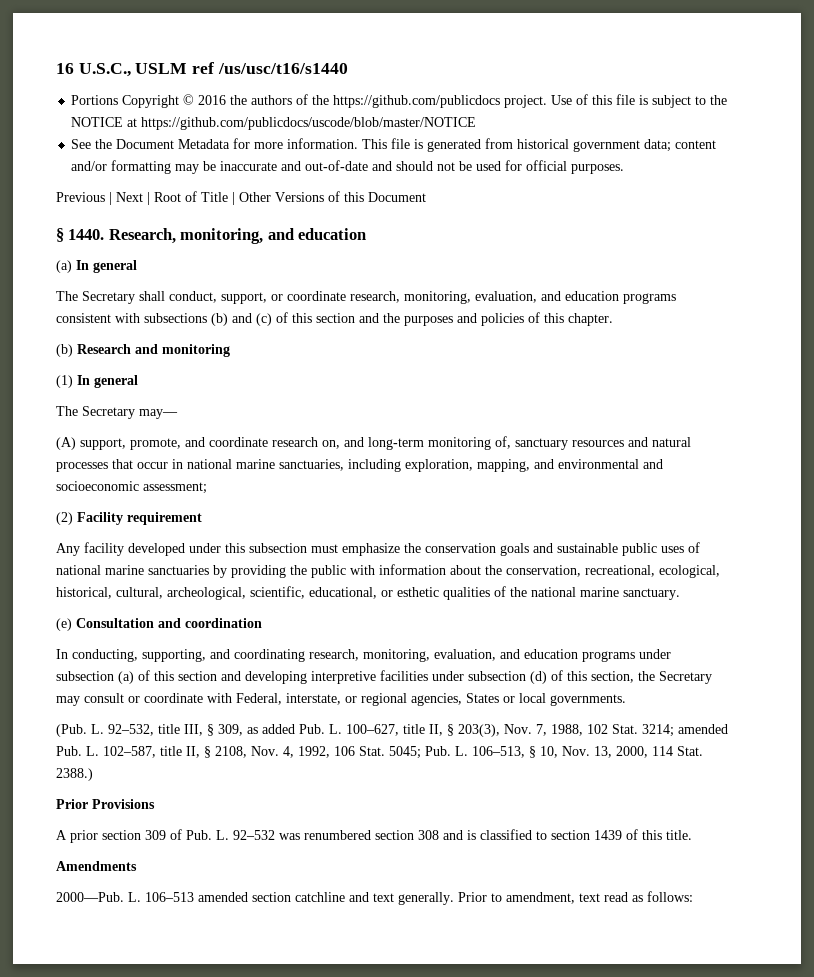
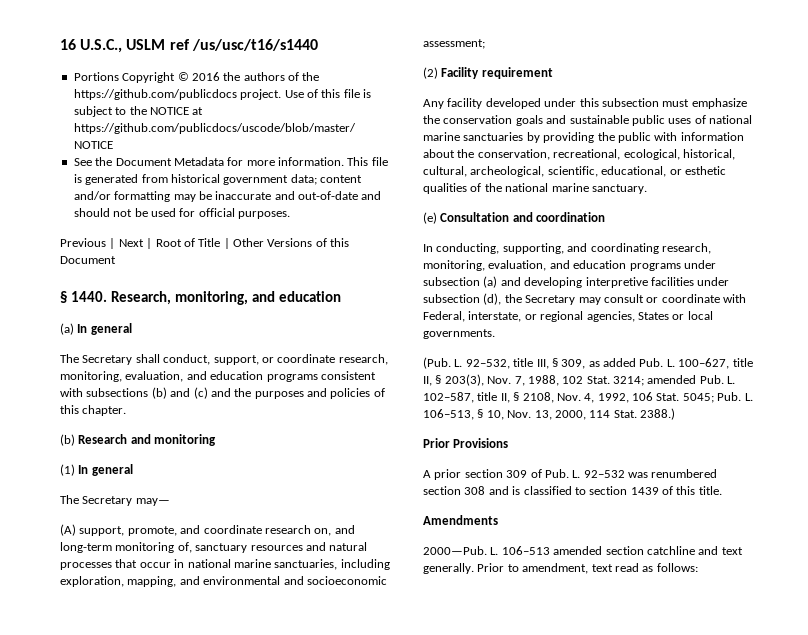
[276,312,355,323] of this section -> (208, 393) none
[138,670,217,681] of this section -> (498, 282) none
[530,670,634,684] (d) of this section, -> [483,293,502,305] (d),

